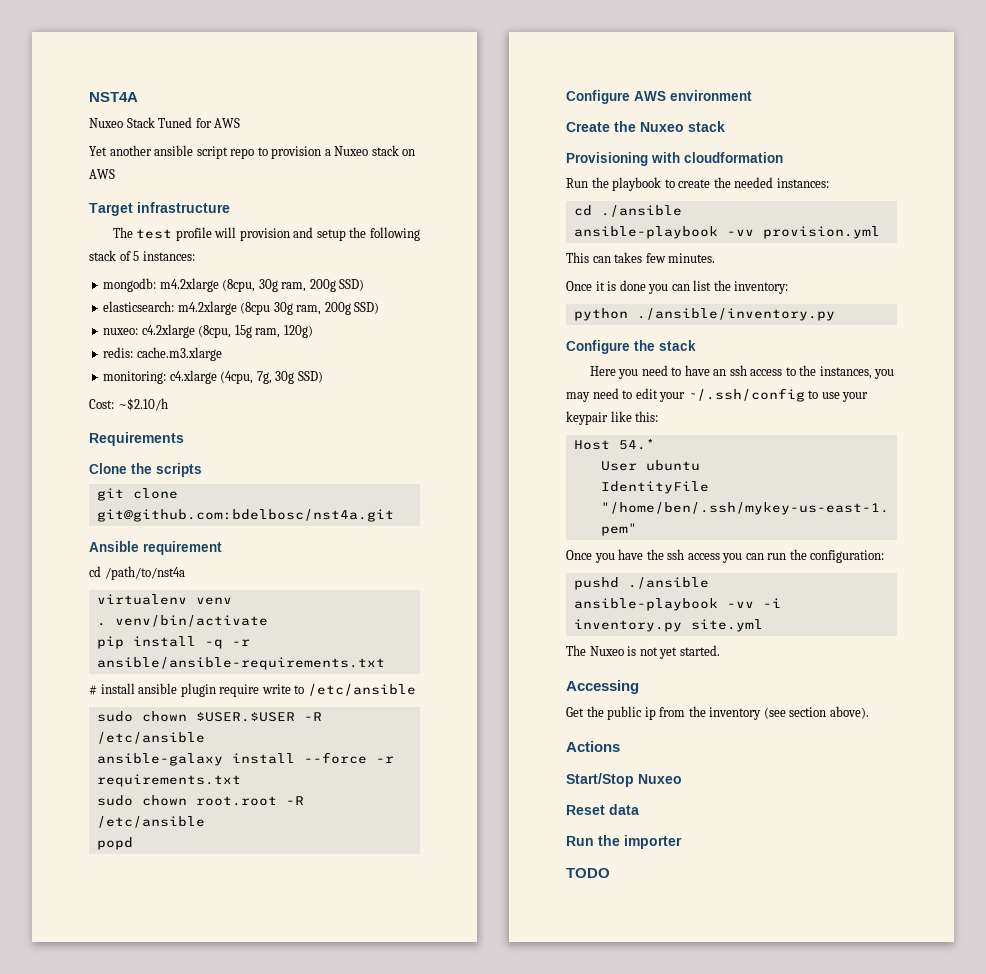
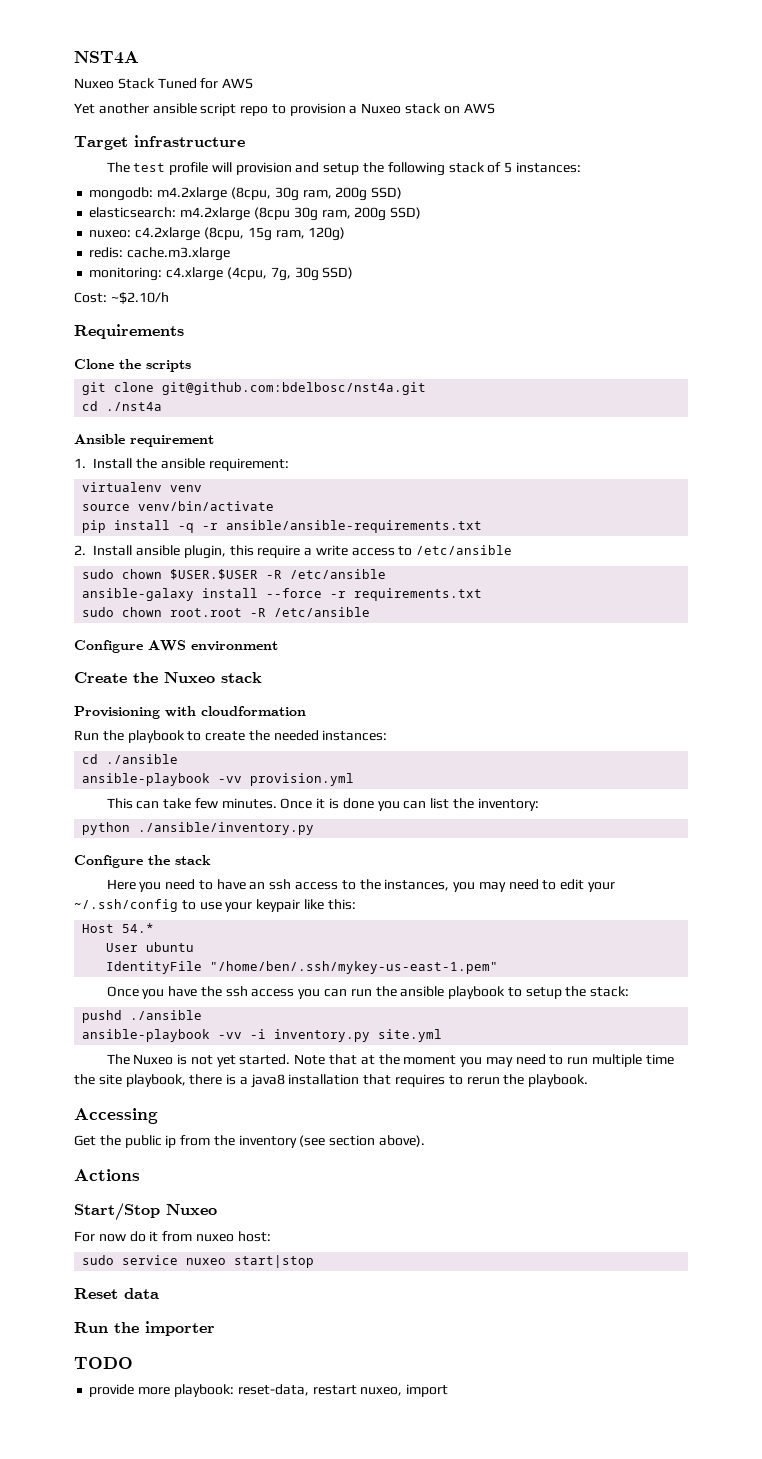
(394, 515) none -> [82,401,163,411] // cd ./nst4a
[89,566,185,580] cd /path/to/nst4a -> [74,458,289,471] 1. Install the ansible requirement:
[96,623,106,626] . -> [82,504,131,511] source
[89,683,291,697] # install ansible plugin require write -> [74,545,395,559] 2. Install ansible plugin, this require a write access
[96,837,133,850] // popd -> (371, 612) none
[614,252,643,263] takes -> [163,798,192,809] take
(716, 258) // -> (277, 803) none
[810,550,885,563] configuration: -> [400,986,630,999] ansible playbook to setup the stack:
(720, 650) none -> [294,1054,674,1067] [74,1074,589,1088] Note that at the moment you may need to run multiple time the site playbook, there is a java8 installation that requires to rerun the playbook.
(682, 779) none -> [74,1231,271,1242] [82,1255,315,1268] // For now do it from nuxeo host: // sudo service nuxeo start|stop
(610, 873) none -> [89,1384,449,1397] // provide more playbook: reset-data, restart nuxeo, import

